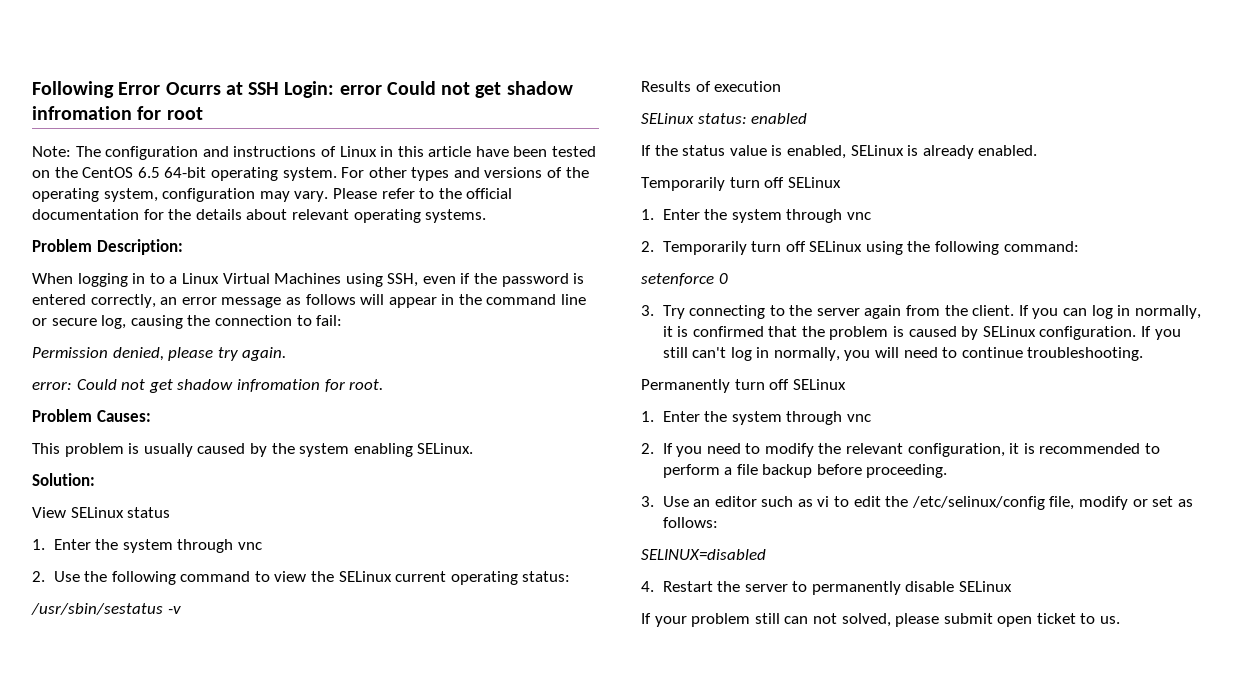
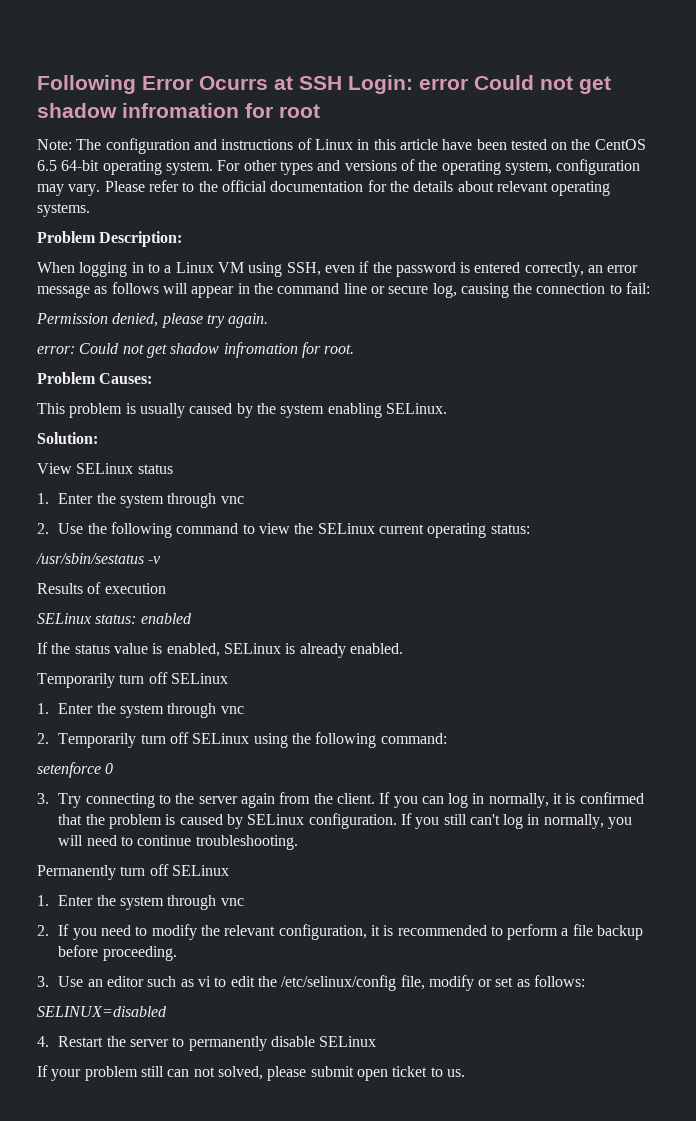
[222,273,342,284] Virtual Machines -> [217,262,244,273] VM

